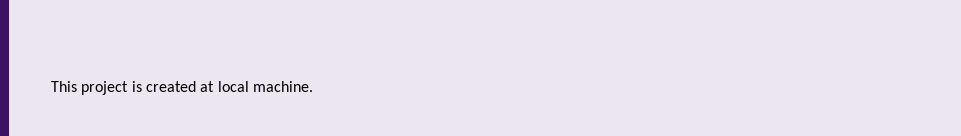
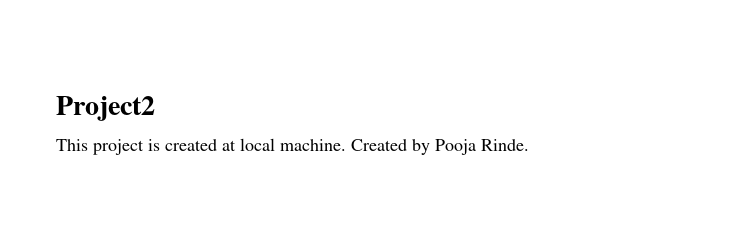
(51, 86) none -> [56,96,155,121] Project2 //
(313, 86) none -> [351,139,529,155] Created by Pooja Rinde.

